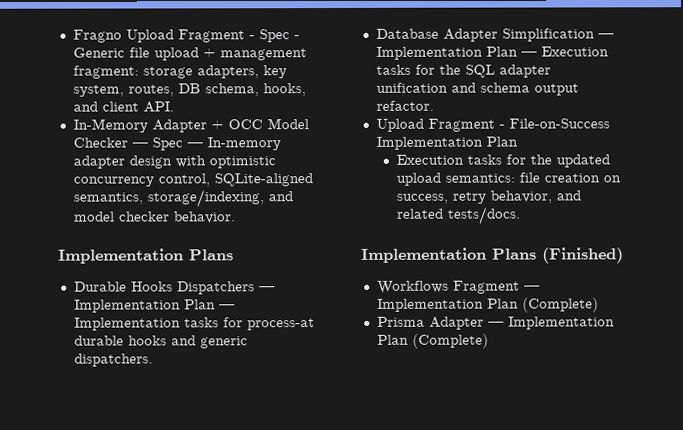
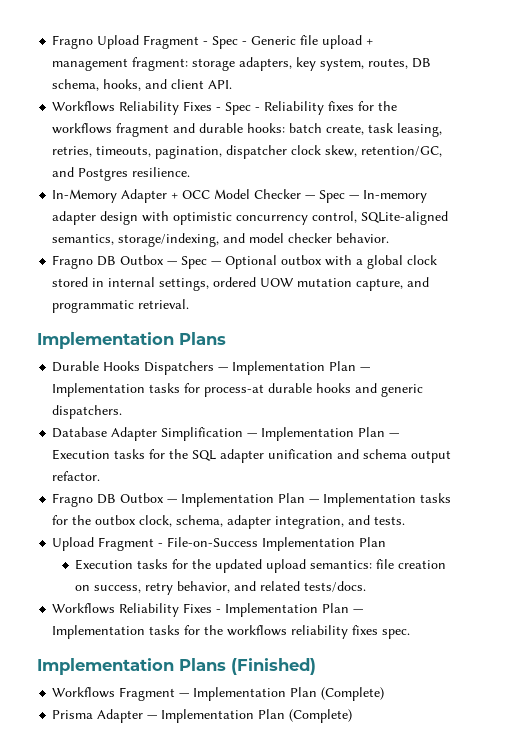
(174, 107) none -> [52,101,398,115] [52,123,443,137] [52,145,443,159] [52,167,191,181] // Workflows Reliability Fixes - Spec - Reliability fixes for the workflows fragment and durable hooks: batch create, task leasing, retries, timeouts, pagination, dispatcher clock skew, retention/GC, and Postgres resilience.
(236, 217) none -> [52,255,438,269] [52,277,430,291] [52,299,190,313] // Fragno DB Outbox — Spec — Optional outbox with a global clock stored in internal settings, ordered UOW mutation capture, and programmatic retrieval.
(434, 105) none -> [52,493,452,507] [52,515,406,529] // Fragno DB Outbox — Implementation Plan — Implementation tasks for the outbox clock, schema, adapter integration, and tests.
(521, 215) none -> [52,603,364,617] [52,625,411,639] // Workflows Reliability Fixes - Implementation Plan — Implementation tasks for the workflows reliability fixes spec.

